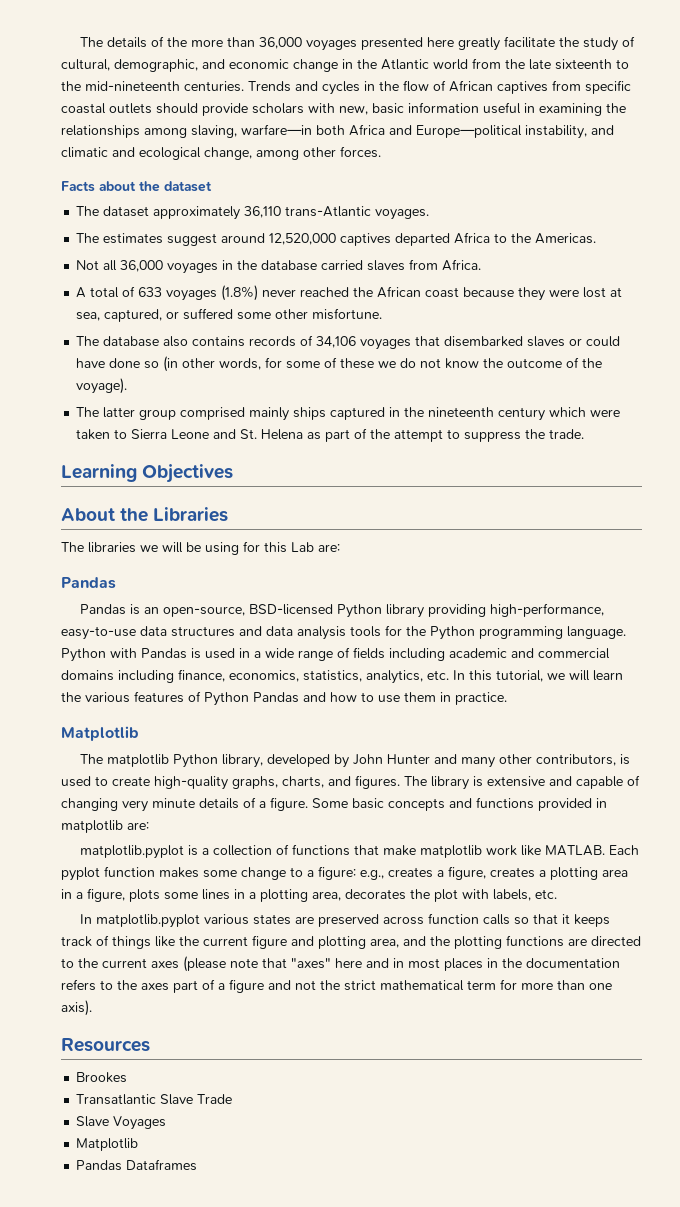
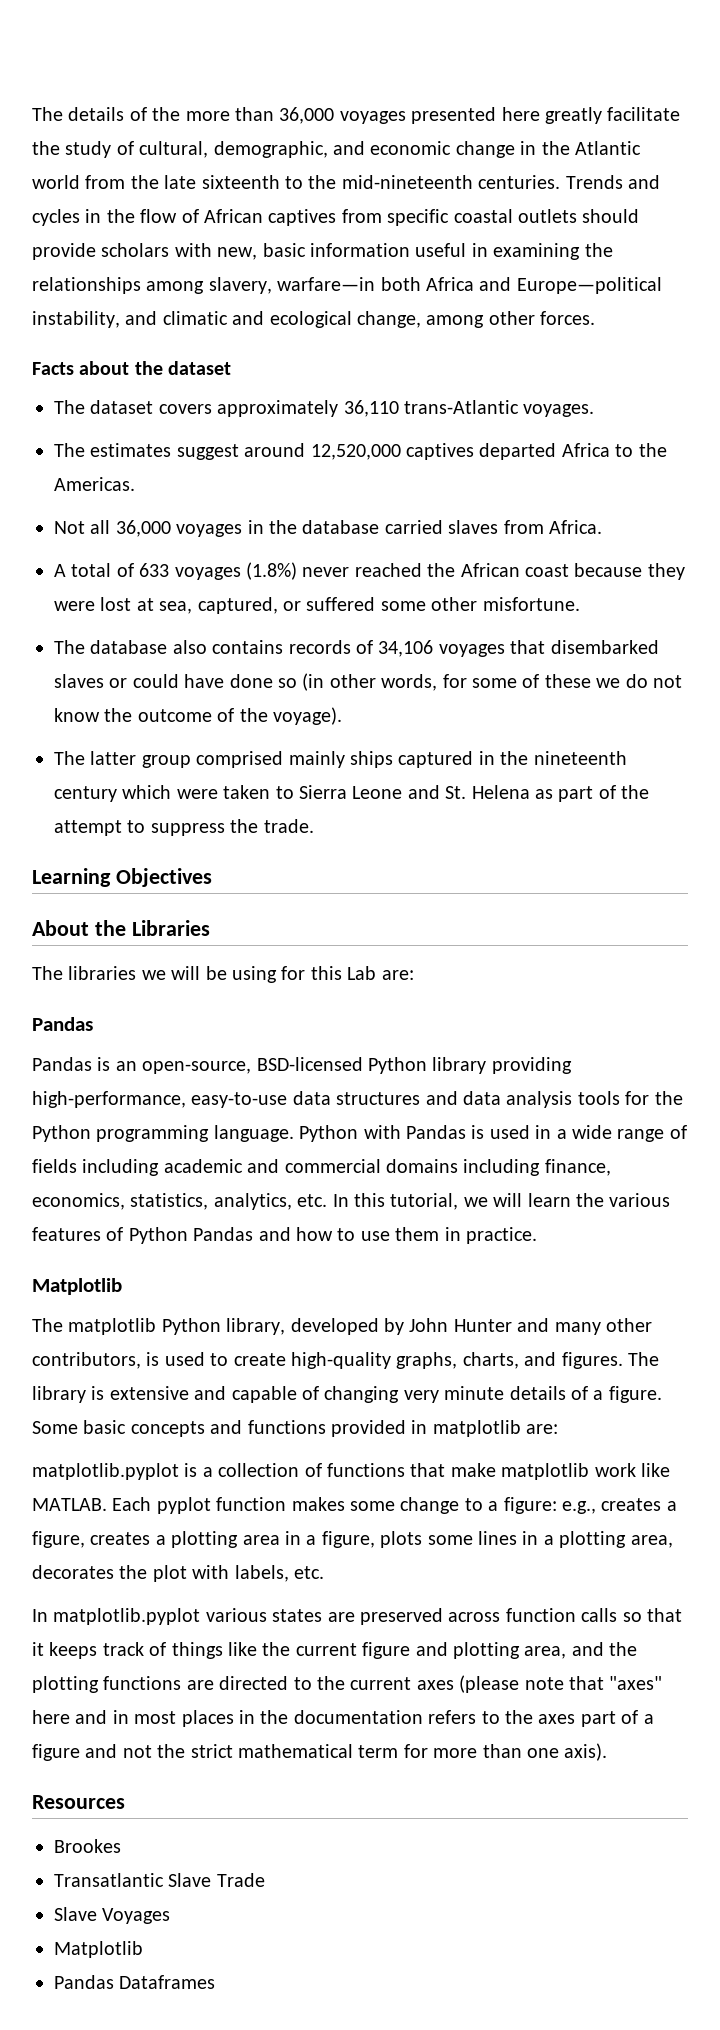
[191,125,237,138] slaving, -> [208,277,272,294] slavery,
(150, 211) none -> [158,404,212,414] covers

